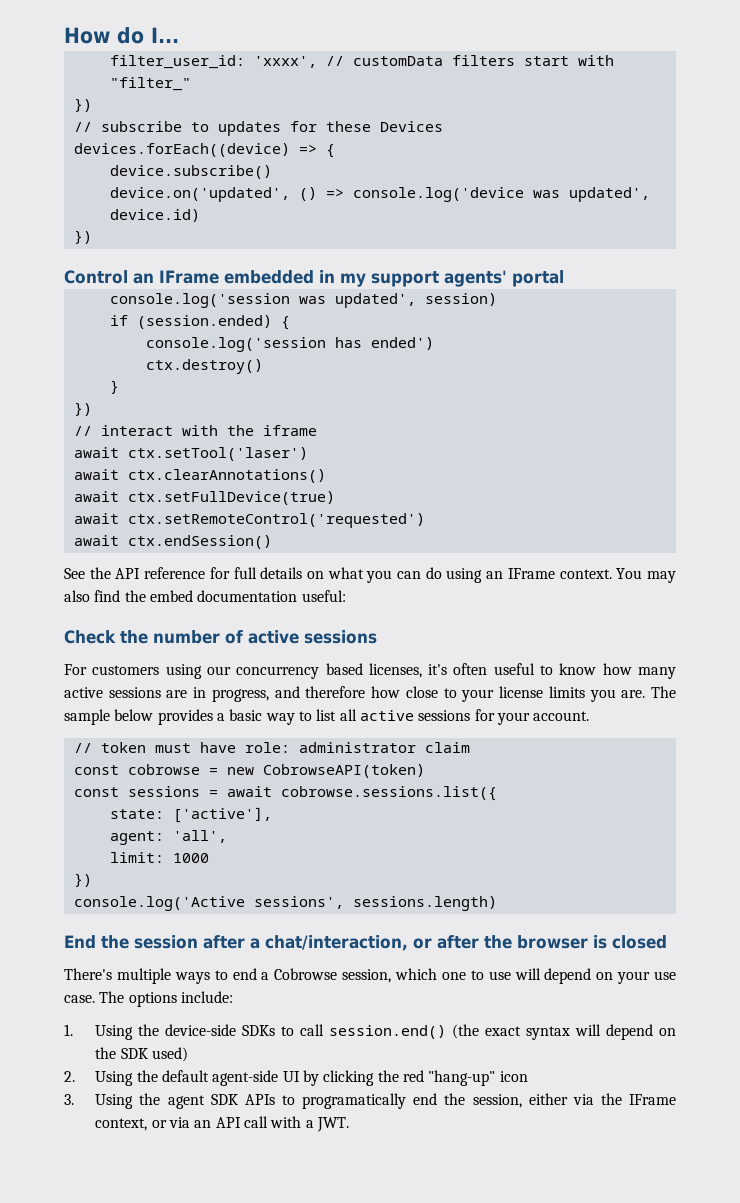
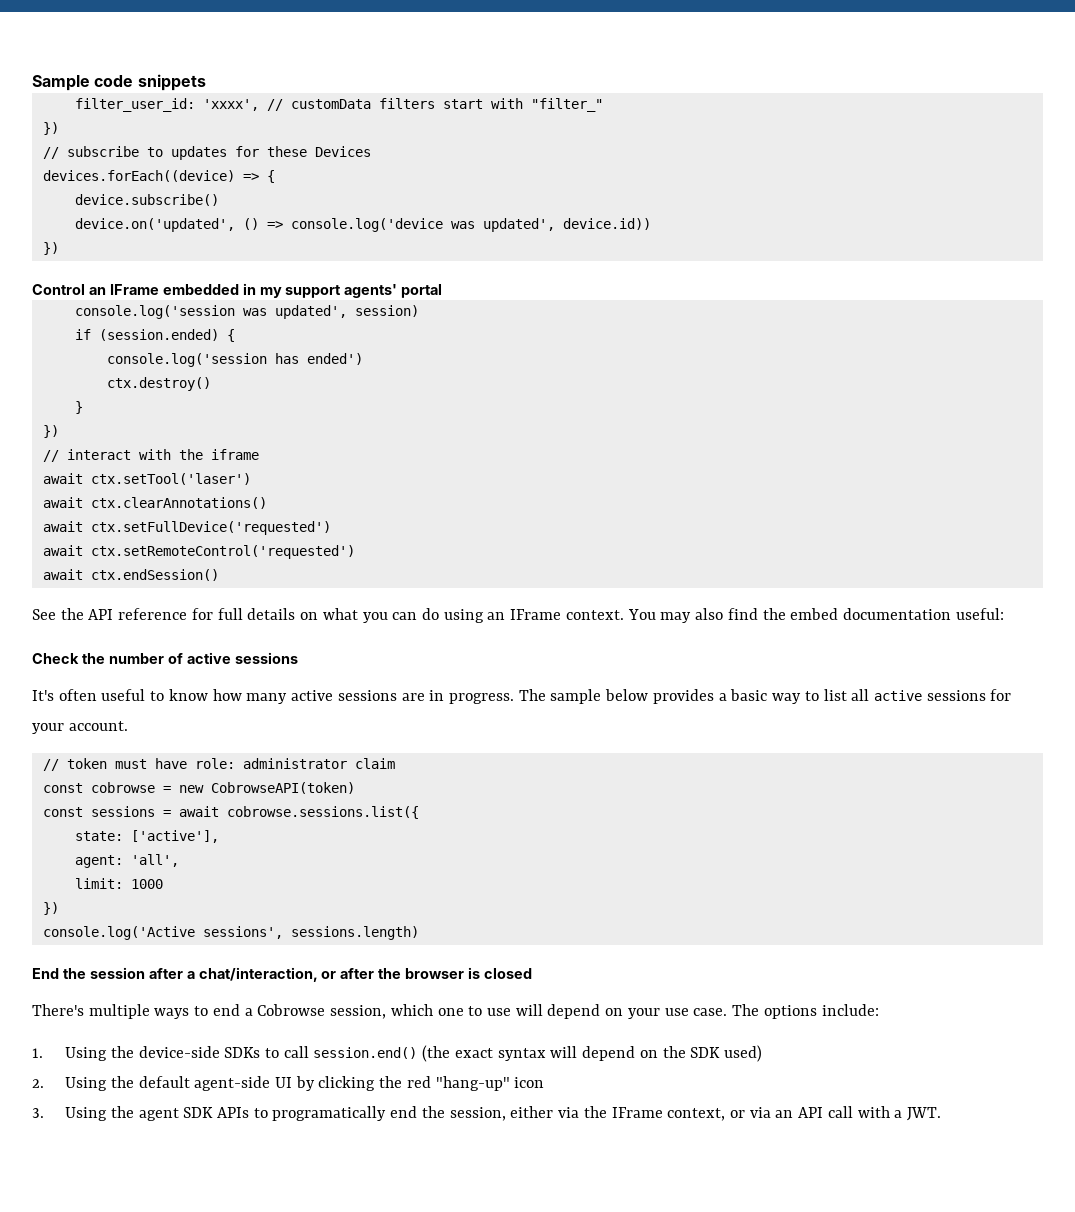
[64,27,179,44] How do I... -> [32,74,206,91] Sample code snippets
[109,209,200,222] device.id) -> [562,218,651,230] device.id))
[127,491,335,505] ctx.setFullDevice(true) -> [90,521,331,535] ctx.setFullDevice('requested')
[64,663,448,679] For customers using our concurrency based licenses, it's -> [32,690,54,701] It's
[211,686,646,702] progress, and therefore how close to your license limits you are. -> [448,693,514,704] progress.

